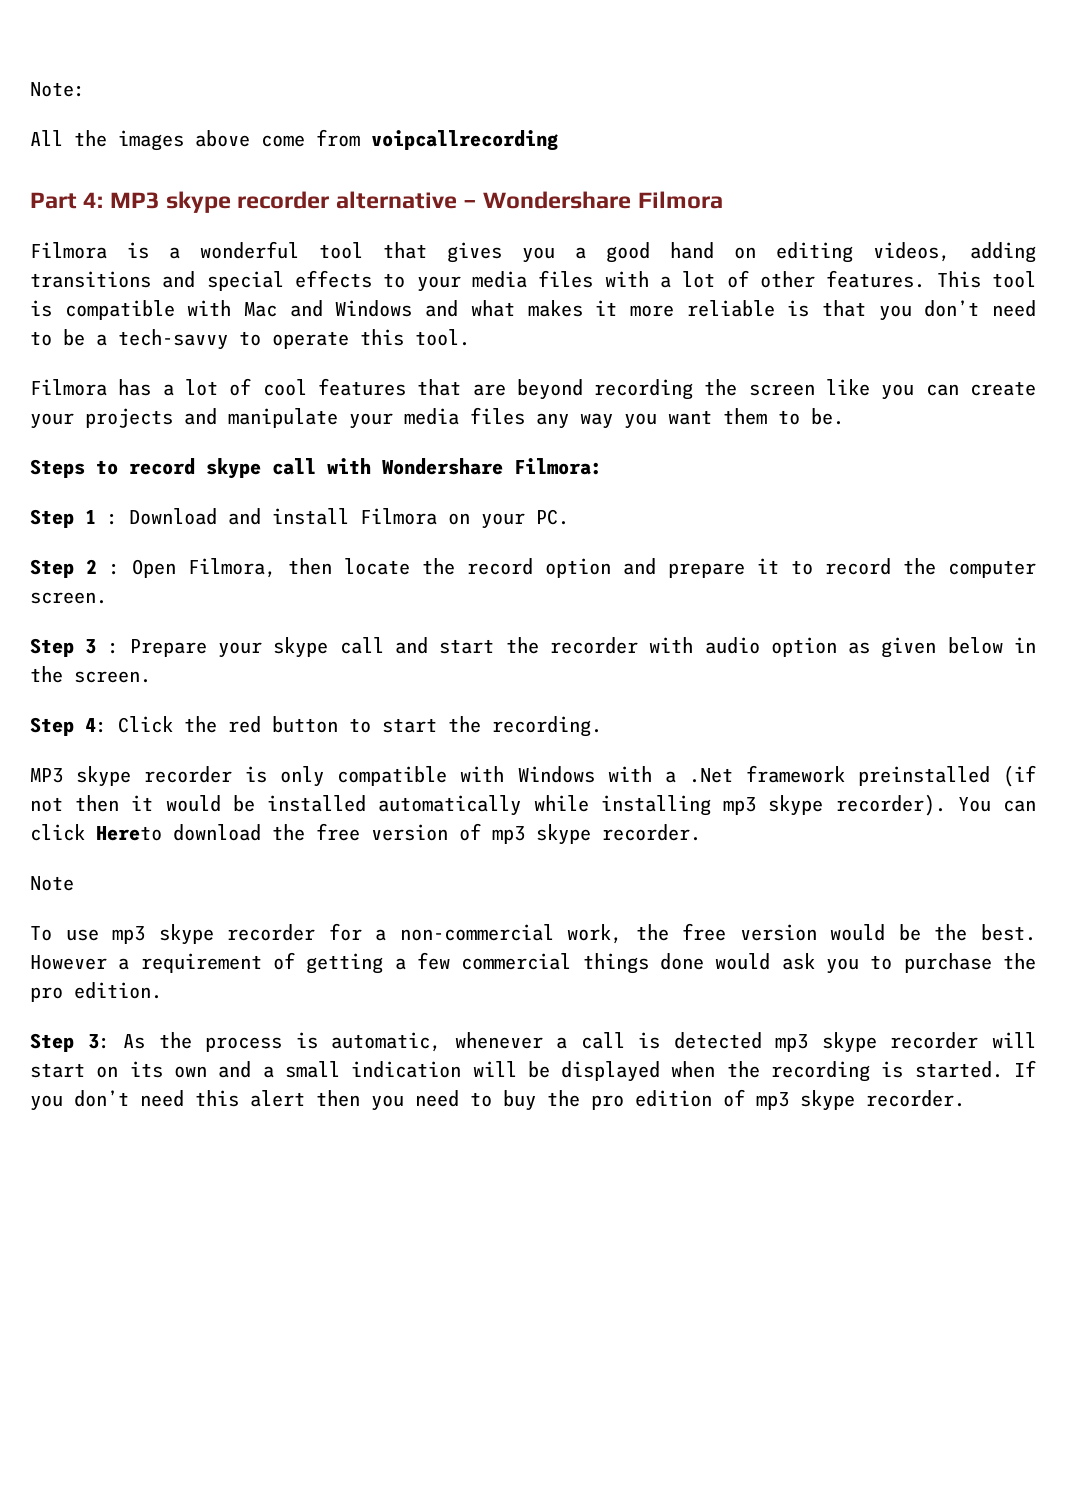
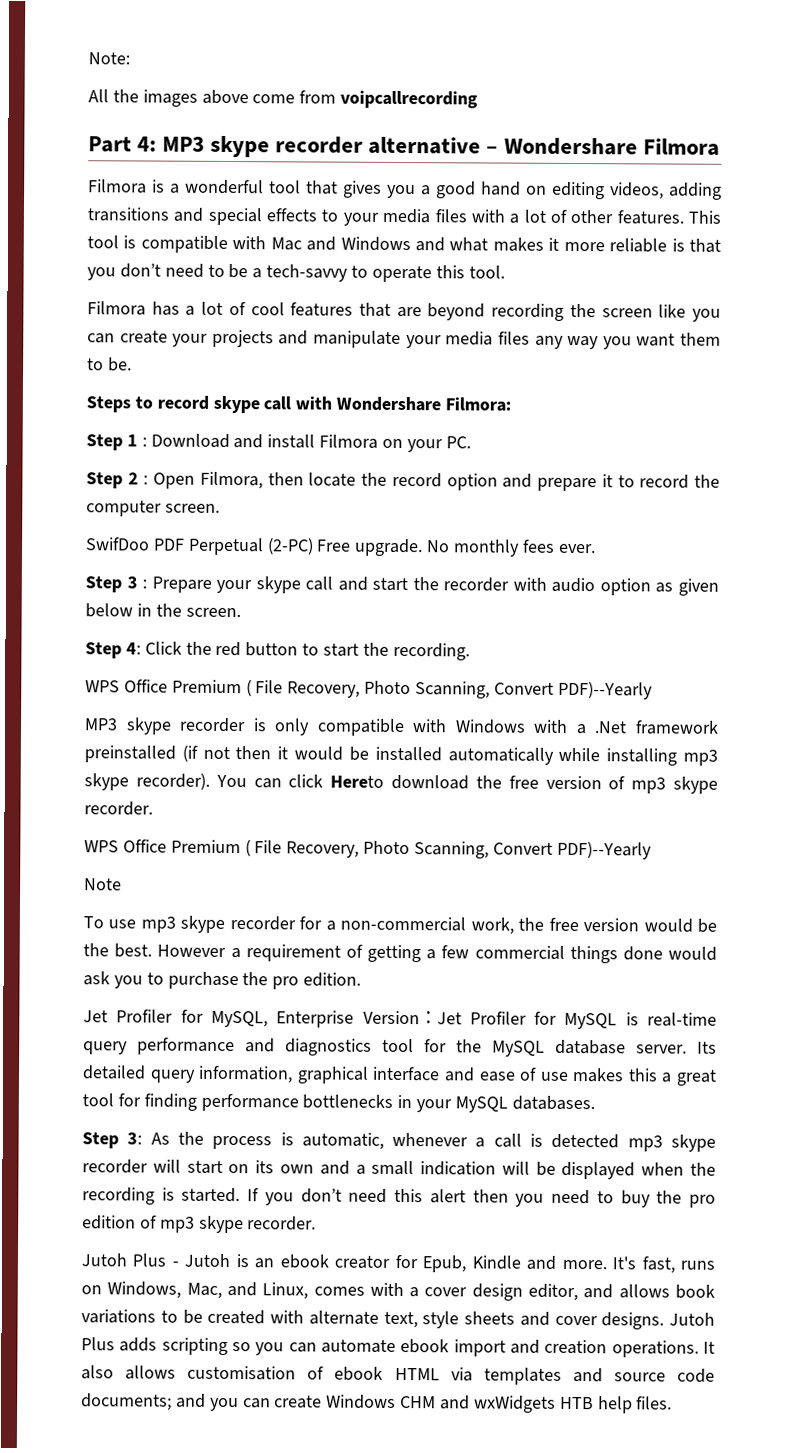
(107, 598) none -> [86,537,596,557] // SwifDoo PDF Perpetual (2-PC) Free upgrade. No monthly fees ever.
(602, 726) none -> [85,679,653,700] // WPS Office Premium ( File Recovery, Photo Scanning, Convert PDF)--Yearly
(701, 832) none -> [84,839,652,860] // WPS Office Premium ( File Recovery, Photo Scanning, Convert PDF)--Yearly
(162, 990) none -> [83,1009,717,1030] [83,1037,717,1057] [82,1065,717,1086] [82,1093,595,1113] // Jet Profiler for MySQL, Enterprise Version：Jet Profiler for MySQL is real-time query performance and diagnostics tool for the MySQL database server. Its detailed query information, graphical interface and ease of use makes this a great tool for finding performance bottlenecks in your MySQL databases.
(965, 1098) none -> [81,1253,716,1274] [81,1281,715,1302] [81,1309,715,1330] [81,1337,715,1358] [81,1365,716,1385] [81,1393,673,1414] // Jutoh Plus - Jutoh is an ebook creator for Epub, Kindle and more. It's fast, runs on Windows, Mac, and Linux, comes with a cover design editor, and allows book variations to be created with alternate text, style sheets and cover designs. Jutoh Plus adds scripting so you can automate ebook import and creation operations. It also allows customisation of ebook HTML via templates and source code documents; and you can create Windows CHM and wxWidgets HTB help files.

